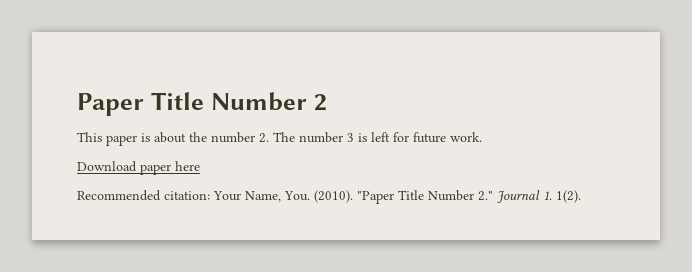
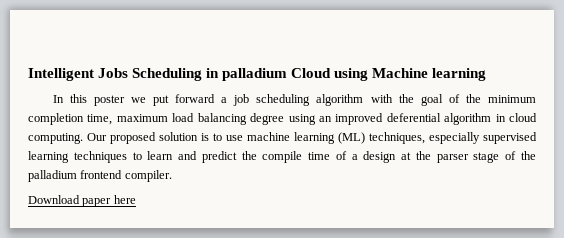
[77,92,327,116] [77,132,482,146] [77,161,200,175] [77,190,581,204] Paper Title Number 2 // This paper is about the number 2. The number 3 is left for future work. // Download paper here // Recommended citation: Your Name, You. (2010). "Paper Title Number 2." Journal 1. 1(2). -> [28,68,487,81] [52,94,536,106] [28,113,537,125] [28,132,537,144] [28,151,536,163] [28,170,172,182] [28,195,136,207] Intelligent Jobs Scheduling in palladium Cloud using Machine learning // In this poster we put forward a job scheduling algorithm with the goal of the minimum completion time, maximum load balancing degree using an improved deferential algorithm in cloud computing. Our proposed solution is to use machine learning (ML) techniques, especially supervised learning techniques to learn and predict the compile time of a design at the parser stage of the palladium frontend compiler. // Download paper here

